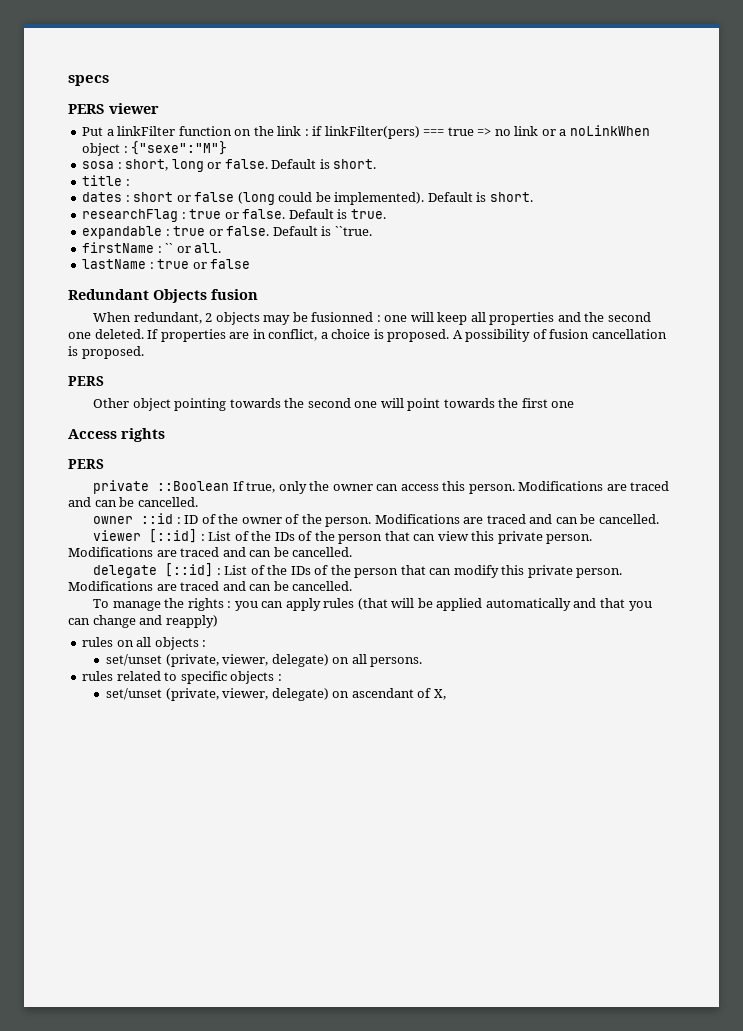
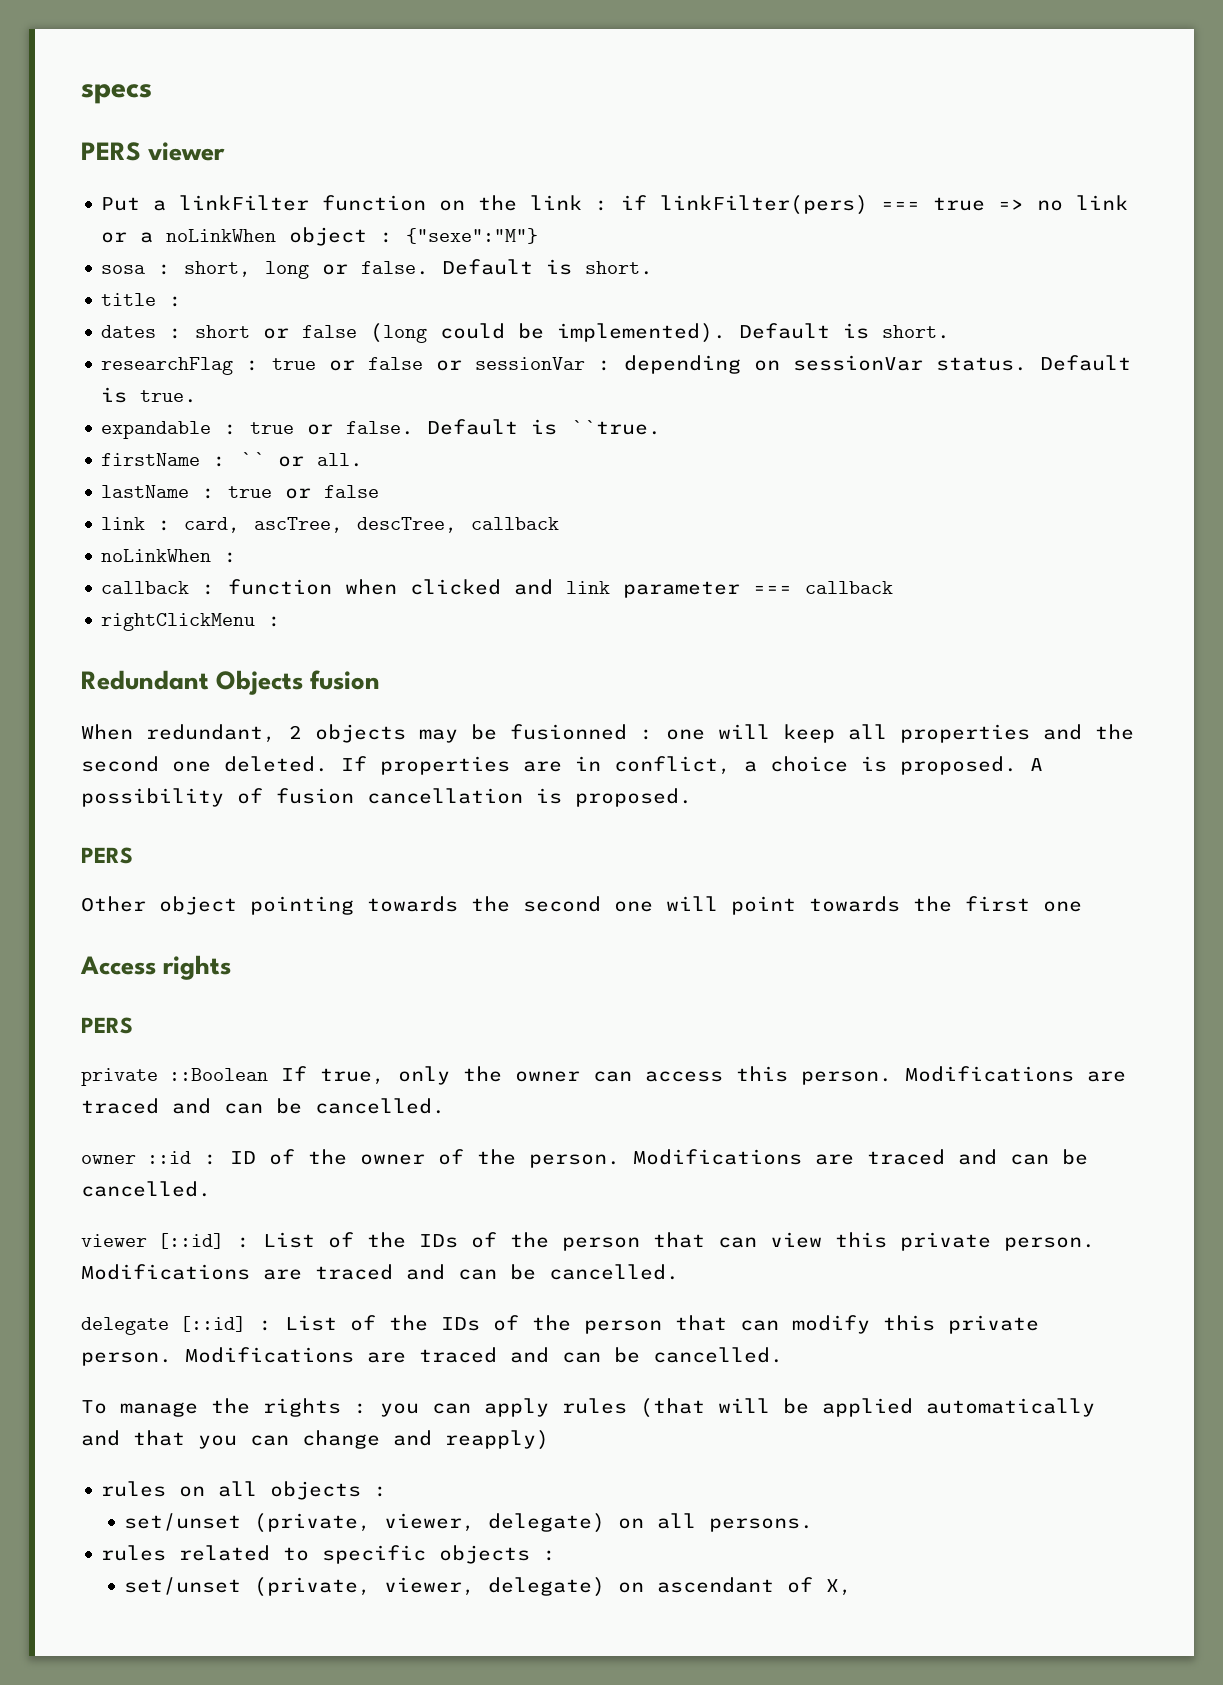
[242,209,286,219] false. -> [368,355,1028,374] false or sessionVar : depending on sessionVar status.
(251, 264) none -> [101,517,560,534] [101,549,238,563] [101,579,894,598] [101,613,282,631] // link : card, ascTree, descTree, callback // noLinkWhen : // callback : function when clicked and link parameter === callback // rightClickMenu :

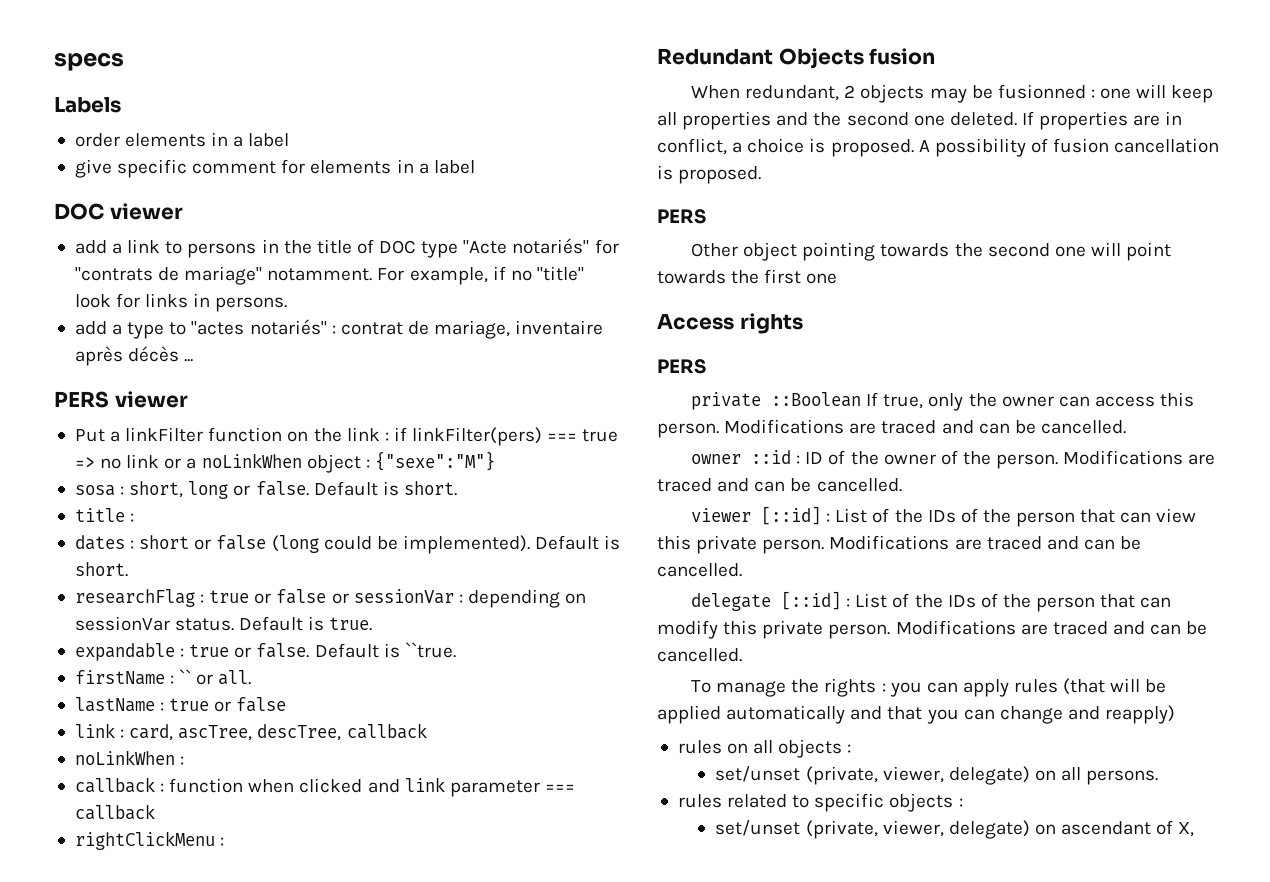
(152, 94) none -> [54,97,121,113] [74,132,290,147] [74,159,475,178] [54,203,183,220] [74,238,619,258] [74,266,584,285] [74,293,288,312] [74,319,604,339] [74,346,194,366] // Labels // order elements in a label // give specific comment for elements in a label // DOC viewer // add a link to persons in the title of DOC type "Acte notariés" for "contrats de mariage" notamment. For example, if no "title" look for links in persons. // add a type to "actes notariés" : contrat de mariage, inventaire après décès ...

